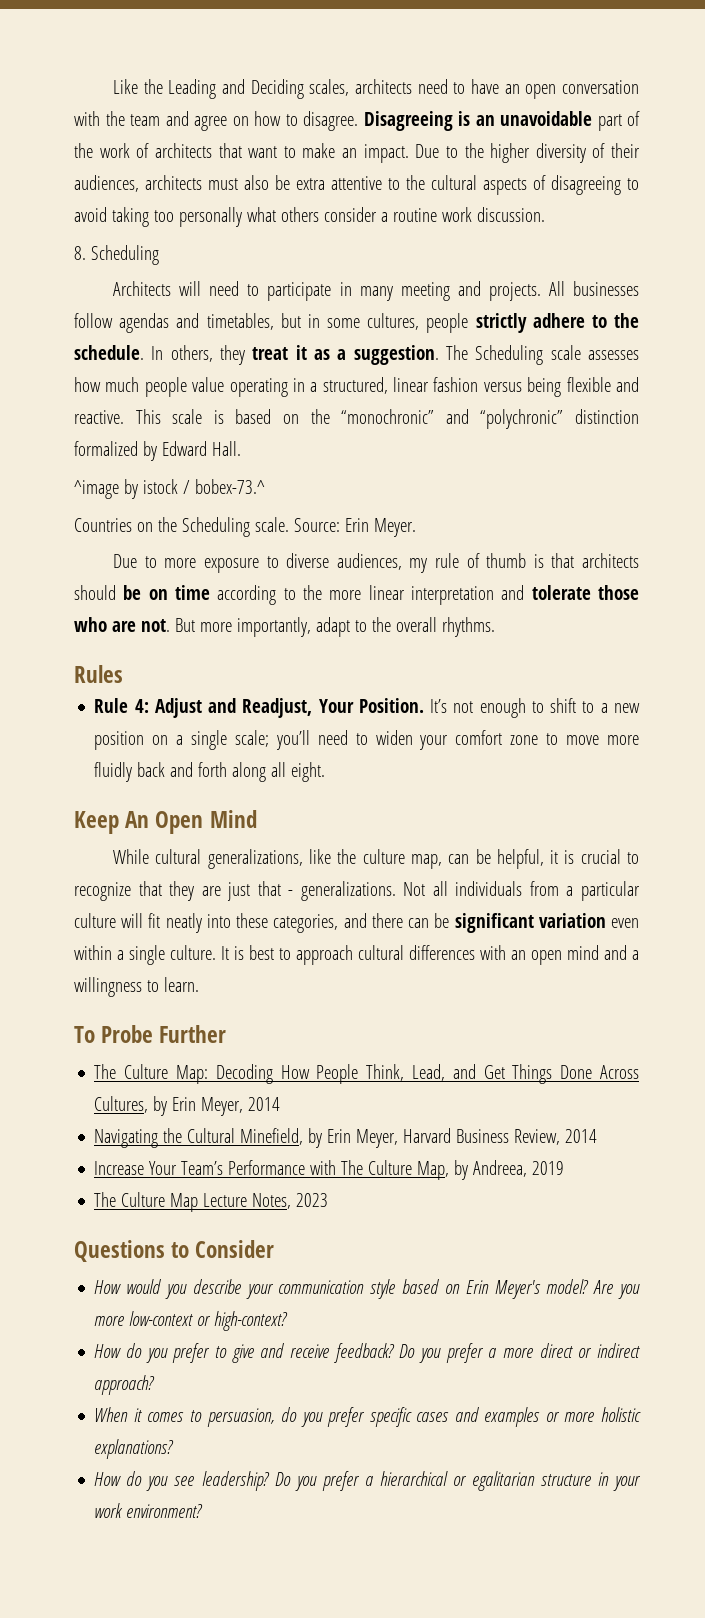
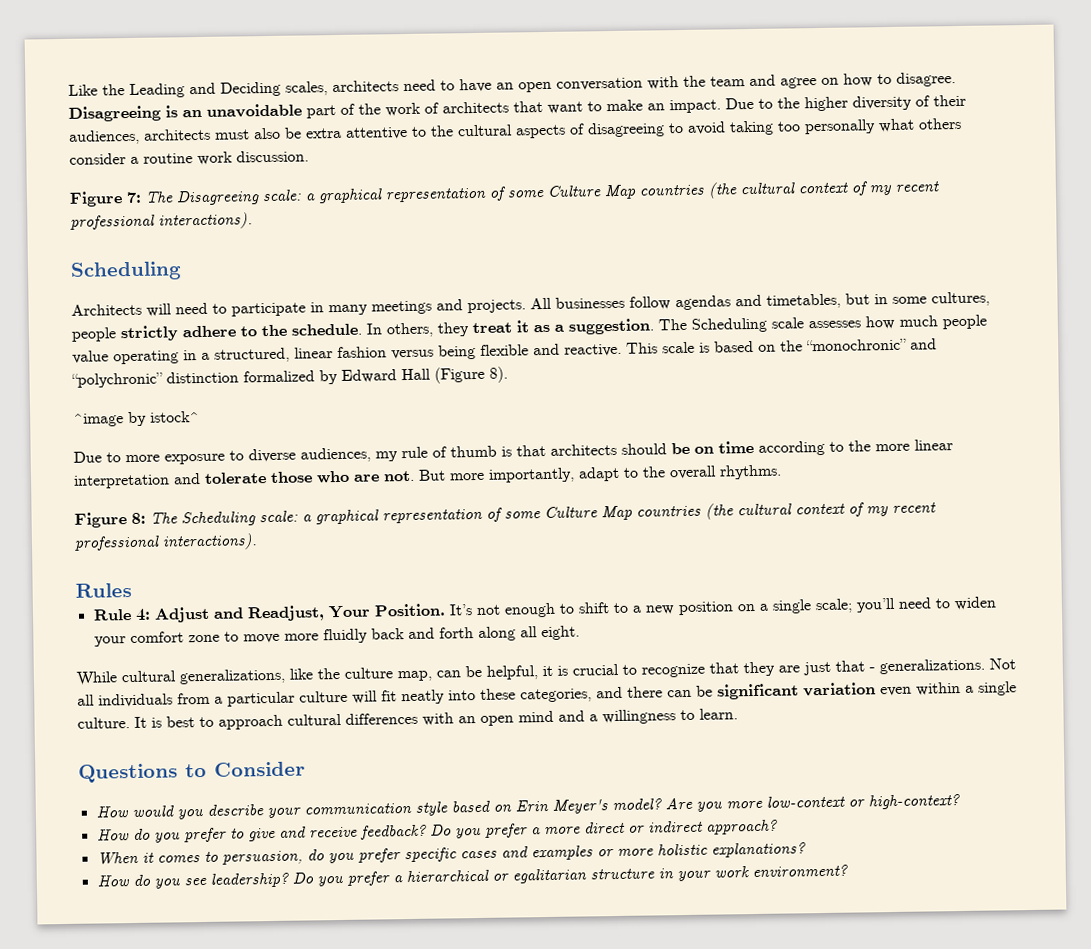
[74,246,86,260] 8. -> [69,181,939,207] [70,212,253,230] Figure 7: The Disagreeing scale: a graphical representation of some Culture Map countries (the cultural context of my recent professional interactions). //
[400,282,450,301] meeting -> [371,300,432,315] meetings
[211,441,241,456] Hall. -> [401,366,508,384] Hall (Figure 8).
[142,479,265,494] [74,517,416,537] istock / bobex-73.^ // Countries on the Scheduling scale. Source: Erin Meyer. -> [150,411,200,423] istock^
(495, 627) none -> [74,502,936,528] [74,533,258,551] // Figure 8: The Scheduling scale: a graphical representation of some Culture Map countries (the cultural context of my recent professional interactions).
[74,810,257,834] // Keep An Open Mind -> (580, 633) none
[74,1025,227,1043] [94,1064,640,1084] [94,1096,281,1116] [94,1128,598,1148] [94,1160,565,1180] [94,1192,329,1212] // To Probe Further // The Culture Map: Decoding How People Think, Lead, and Get Things Done Across Cultures, by Erin Meyer, 2014 // Navigating the Cultural Minefield, by Erin Meyer, Harvard Business Review, 2014 // Increase Your Team’s Performance with The Culture Map, by Andreea, 2019 // The Culture Map Lecture Notes, 2023 -> (738, 714) none

